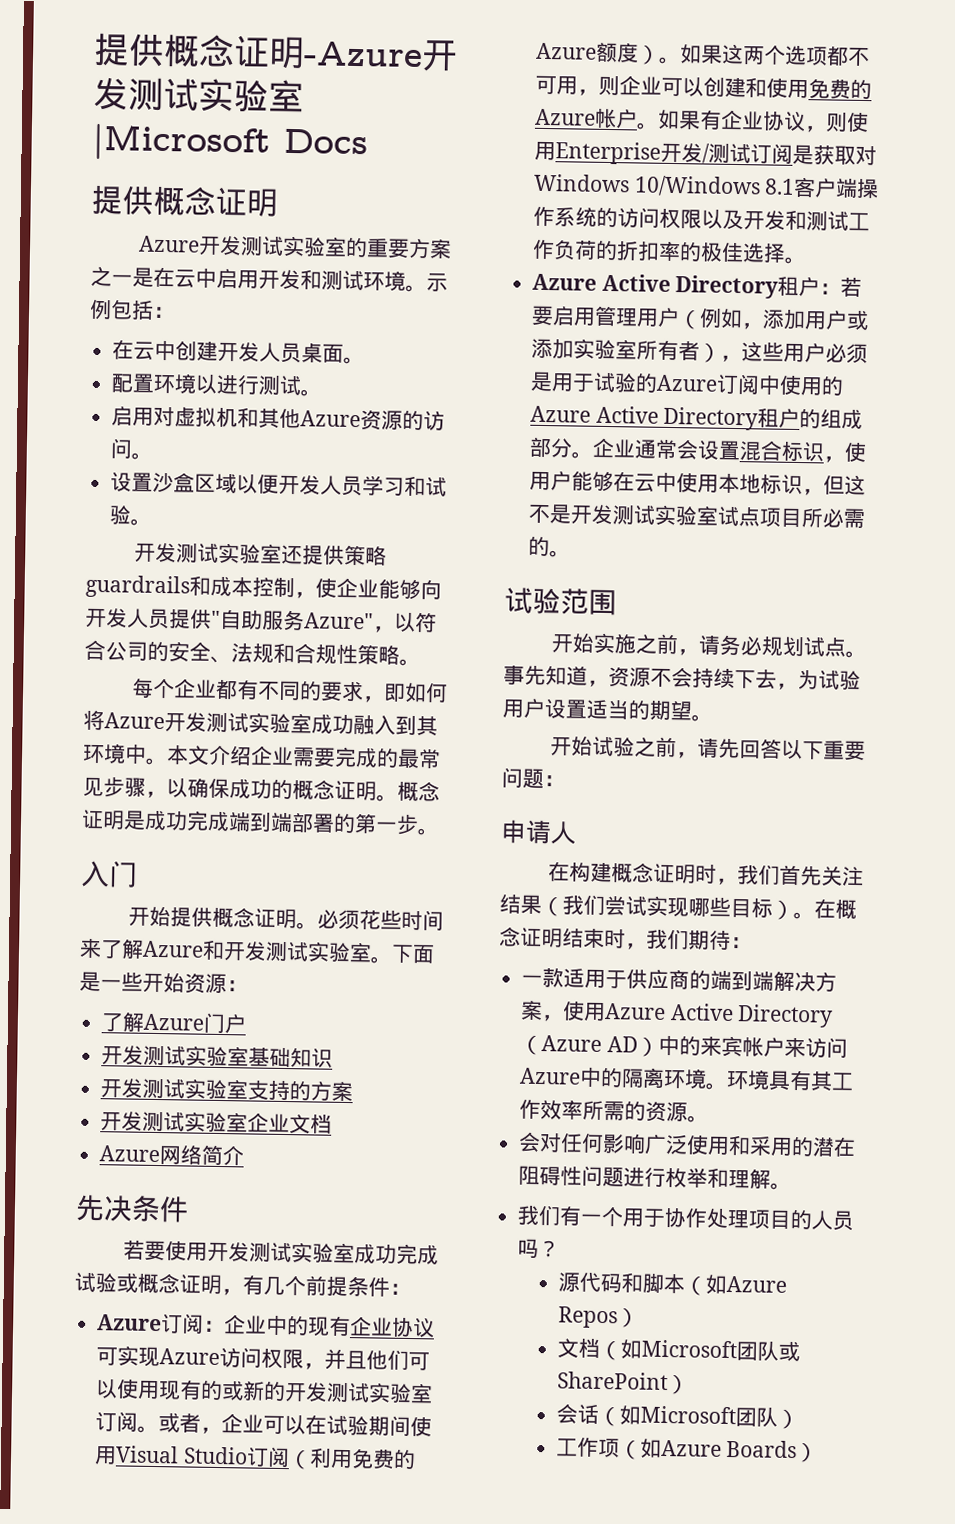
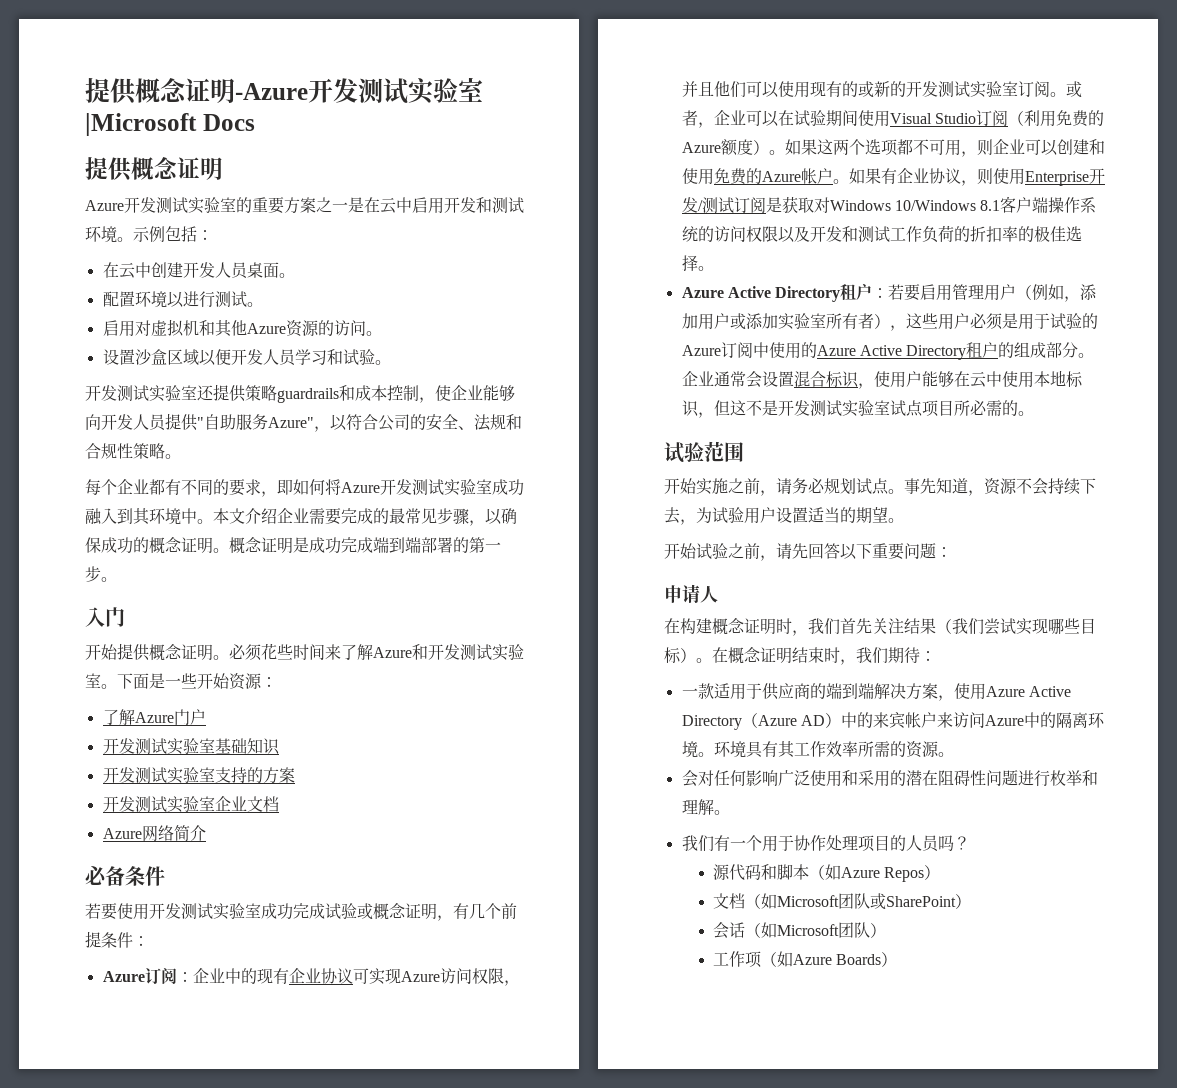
[75,1194,133,1222] 先决 -> [85,866,125,886] 必备

